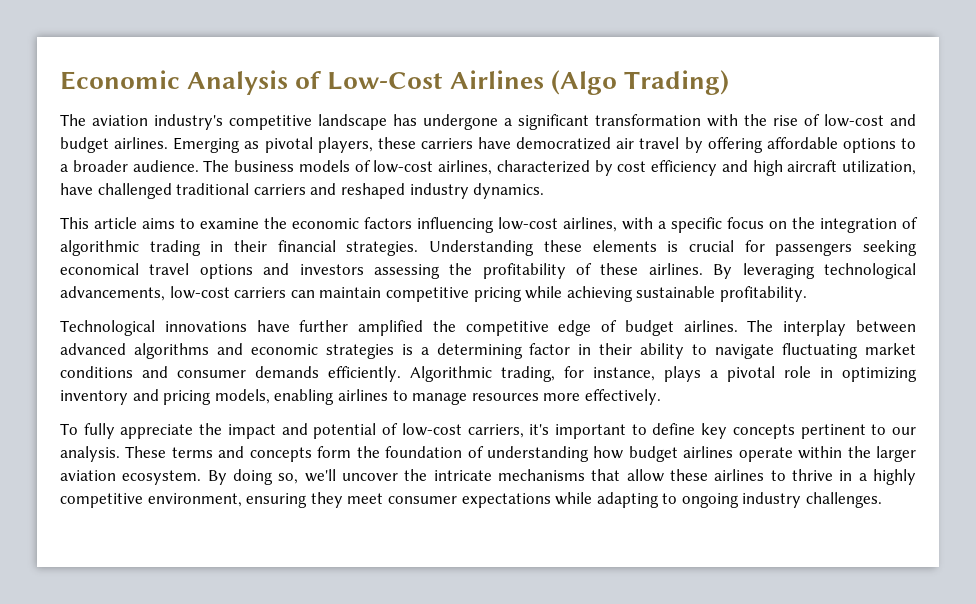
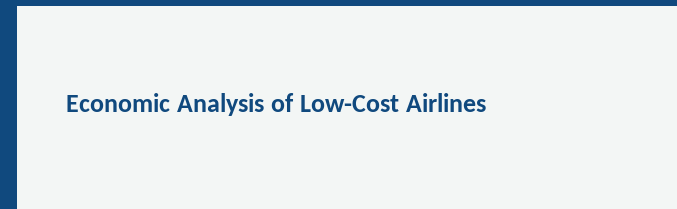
[550,70,729,95] [60,114,916,130] [60,137,916,153] [60,160,916,176] [60,183,545,199] [60,217,918,233] [60,240,918,256] [60,263,916,279] [60,286,807,302] [60,320,916,336] [60,343,916,359] [60,366,917,382] [60,389,661,405] [60,423,916,439] [60,446,916,462] [60,469,917,485] [60,492,883,508] (Algo Trading) // The aviation industry's competitive landscape has undergone a significant transformation with the rise of low-cost and budget airlines. Emerging as pivotal players, these carriers have democratized air travel by offering affordable options to a broader audience. The business models of low-cost airlines, characterized by cost efficiency and high aircraft utilization, have challenged traditional carriers and reshaped industry dynamics. // This article aims to examine the economic factors influencing low-cost airlines, with a specific focus on the integration of algorithmic trading in their financial strategies. Understanding these elements is crucial for passengers seeking economical travel options and investors assessing the profitability of these airlines. By leveraging technological advancements, low-cost carriers can maintain competitive pricing while achieving sustainable profitability. // Technological innovations have further amplified the competitive edge of budget airlines. The interplay between advanced algorithms and economic strategies is a determining factor in their ability to navigate fluctuating market conditions and consumer demands efficiently. Algorithmic trading, for instance, plays a pivotal role in optimizing inventory and pricing models, enabling airlines to manage resources more effectively. // To fully appreciate the impact and potential of low-cost carriers, it's important to define key concepts pertinent to our analysis. These terms and concepts form the foundation of understanding how budget airlines operate within the larger aviation ecosystem. By doing so, we'll uncover the intricate mechanisms that allow these airlines to thrive in a highly competitive environment, ensuring they meet consumer expectations while adapting to ongoing industry challenges. -> (487, 102) none

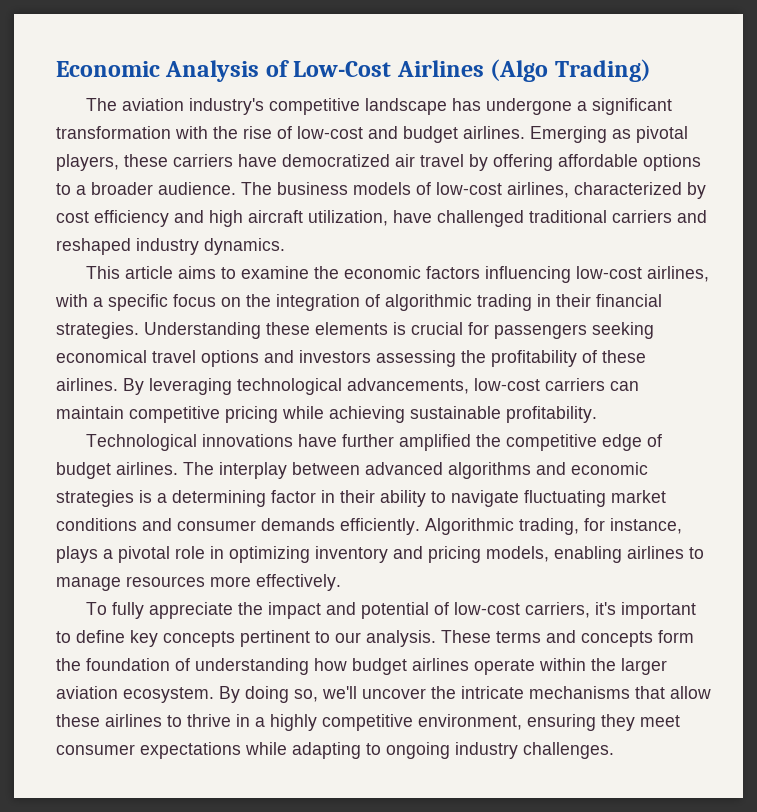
(487, 102) none -> [490,59,651,82] [85,98,672,115] [56,126,688,143] [56,154,701,171] [56,182,706,199] [56,210,707,227] [56,238,285,255] [85,266,709,283] [55,294,662,311] [56,322,654,339] [56,350,646,367] [56,378,639,395] [56,406,597,423] [85,434,662,451] [56,462,648,479] [56,490,666,507] [56,518,682,535] [56,546,704,563] [56,574,341,591] [85,602,696,619] [56,630,694,647] [56,658,667,675] [56,686,711,703] [56,714,680,731] [56,742,614,759] (Algo Trading) // The aviation industry's competitive landscape has undergone a significant transformation with the rise of low-cost and budget airlines. Emerging as pivotal players, these carriers have democratized air travel by offering affordable options to a broader audience. The business models of low-cost airlines, characterized by cost efficiency and high aircraft utilization, have challenged traditional carriers and reshaped industry dynamics. // This article aims to examine the economic factors influencing low-cost airlines, with a specific focus on the integration of algorithmic trading in their financial strategies. Understanding these elements is crucial for passengers seeking economical travel options and investors assessing the profitability of these airlines. By leveraging technological advancements, low-cost carriers can maintain competitive pricing while achieving sustainable profitability. // Technological innovations have further amplified the competitive edge of budget airlines. The interplay between advanced algorithms and economic strategies is a determining factor in their ability to navigate fluctuating market conditions and consumer demands efficiently. Algorithmic trading, for instance, plays a pivotal role in optimizing inventory and pricing models, enabling airlines to manage resources more effectively. // To fully appreciate the impact and potential of low-cost carriers, it's important to define key concepts pertinent to our analysis. These terms and concepts form the foundation of understanding how budget airlines operate within the larger aviation ecosystem. By doing so, we'll uncover the intricate mechanisms that allow these airlines to thrive in a highly competitive environment, ensuring they meet consumer expectations while adapting to ongoing industry challenges.

